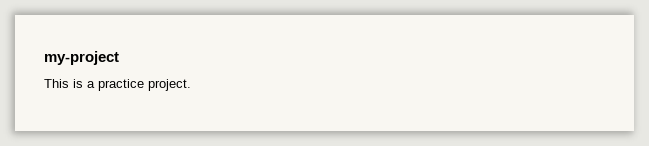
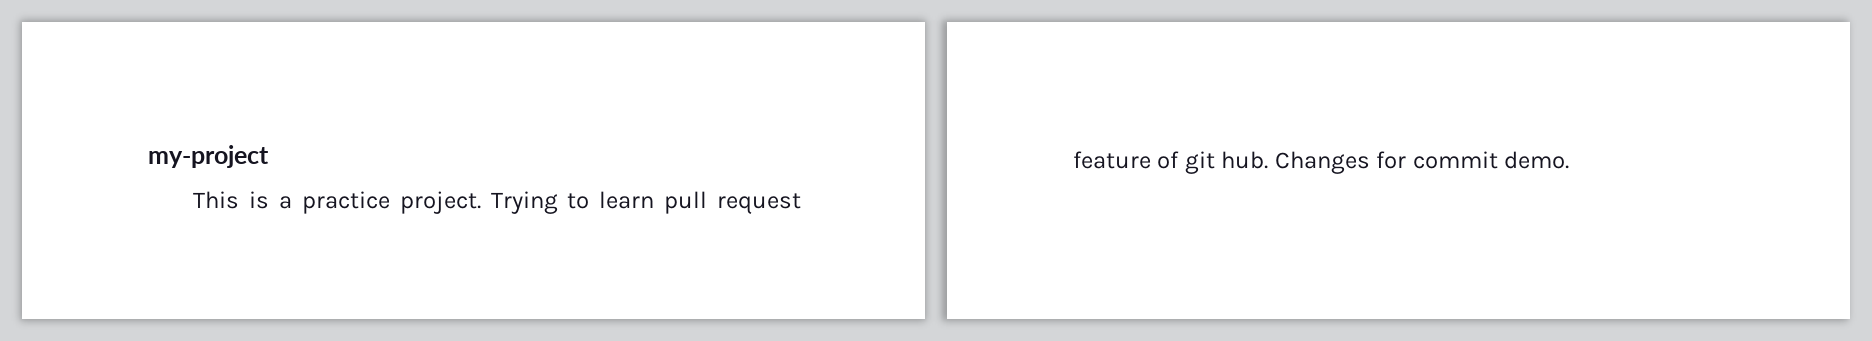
(191, 85) none -> [490,191,801,214] [1073,151,1570,174] Trying to learn pull request feature of git hub. Changes for commit demo.

